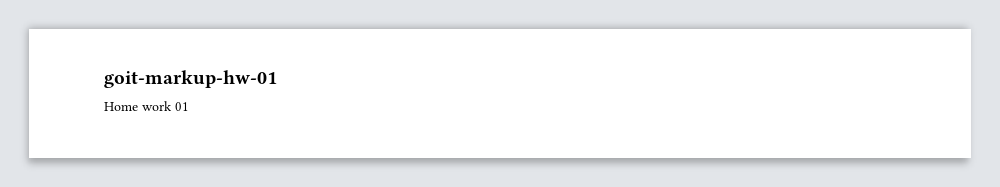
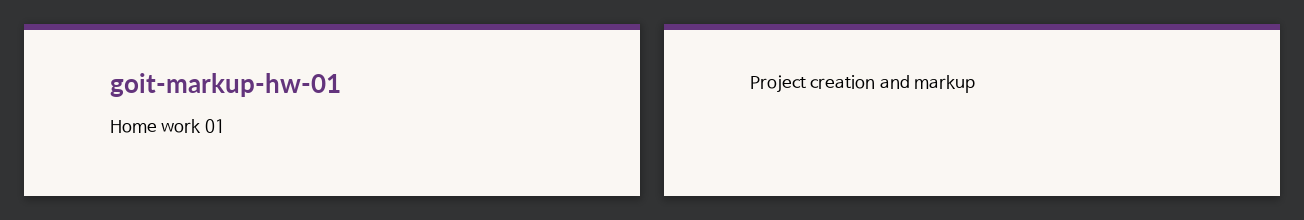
(189, 106) none -> [750,75,976,93] // Project creation and markup

